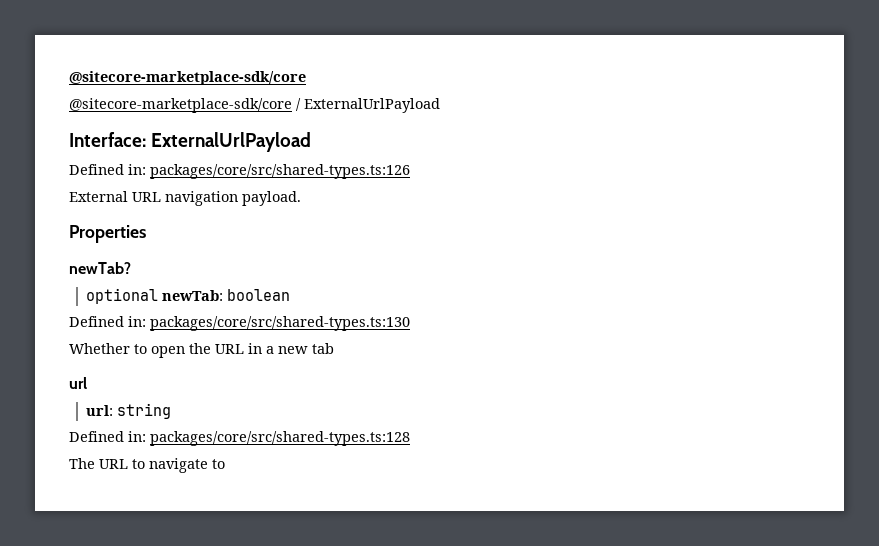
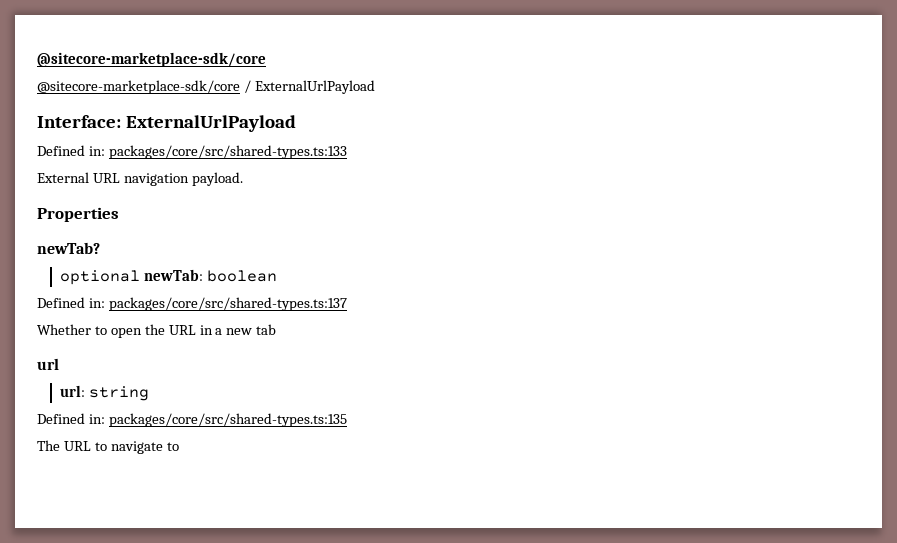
[150,164,410,179] packages/core/src/shared-types.ts:126 -> [108,145,347,159] packages/core/src/shared-types.ts:133
[150,316,410,331] packages/core/src/shared-types.ts:130 -> [108,297,347,311] packages/core/src/shared-types.ts:137
[150,431,410,446] packages/core/src/shared-types.ts:128 -> [108,413,347,427] packages/core/src/shared-types.ts:135

